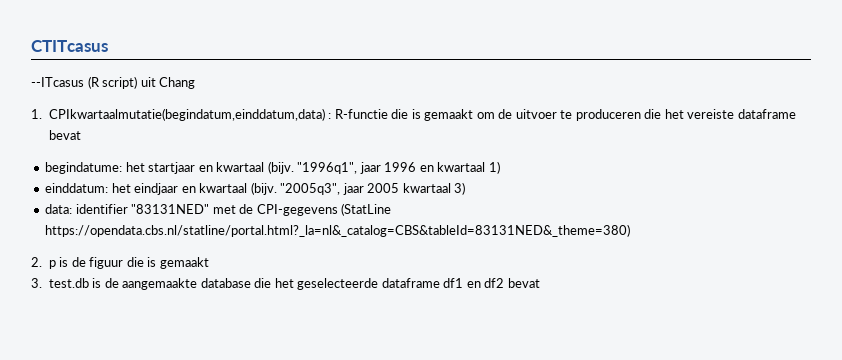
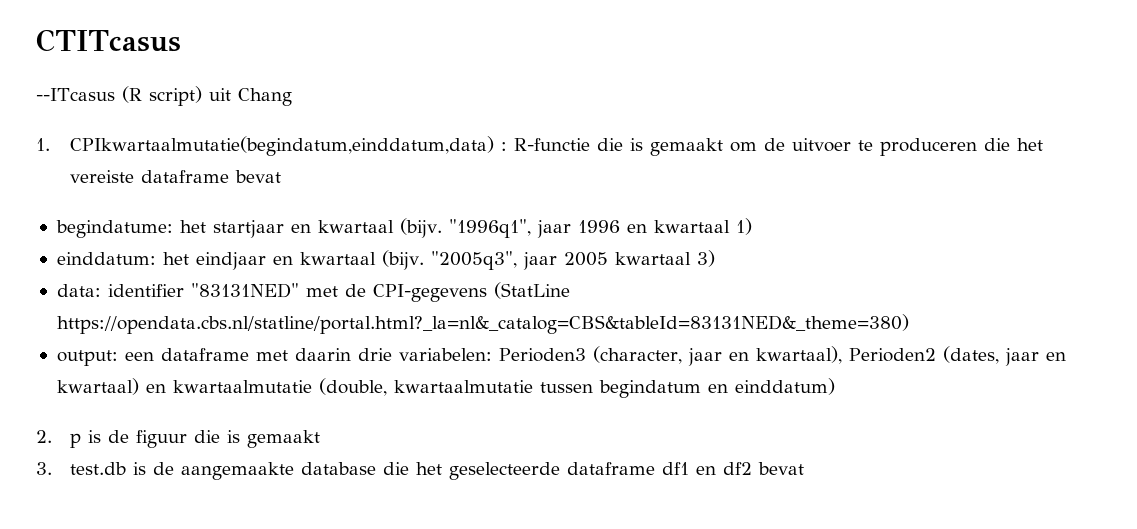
(631, 230) none -> [56,346,1066,366] [56,378,835,398] // output: een dataframe met daarin drie variabelen: Perioden3 (character, jaar en kwartaal), Perioden2 (dates, jaar en kwartaal) en kwartaalmutatie (double, kwartaalmutatie tussen begindatum en einddatum)

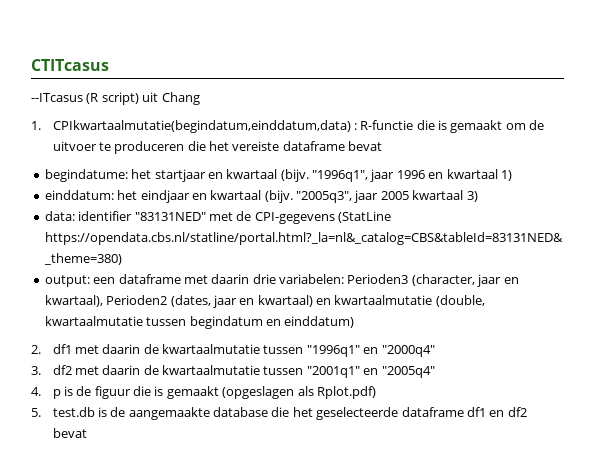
(52, 436) none -> [52,344,435,357] [31,365,435,378] [31,387,41,396] df1 met daarin de kwartaalmutatie tussen "1996q1" en "2000q4" // 3. df2 met daarin de kwartaalmutatie tussen "2001q1" en "2005q4" // 4.
[36,462,52,475] // 3. -> [222,386,376,399] [31,408,41,417] (opgeslagen als Rplot.pdf) // 5.

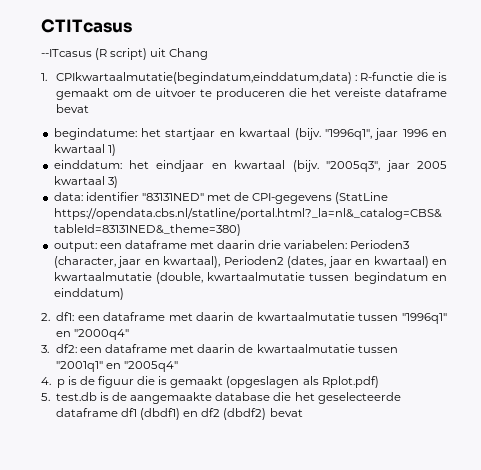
[52,344,72,354] df1 -> [55,312,166,321] df1: een dataframe
[52,365,72,375] df2 -> [55,344,168,353] df2: een dataframe
(486, 412) none -> [140,408,181,420] (dbdf1)
(527, 412) none -> [223,408,267,420] (dbdf2)

